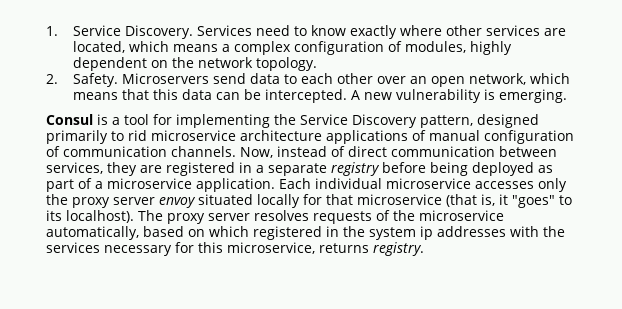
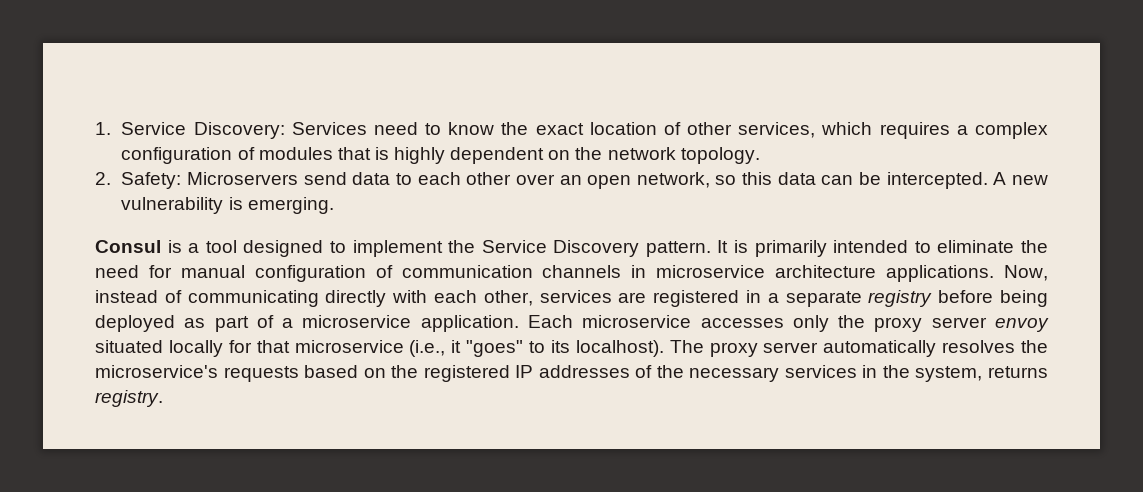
[124,25,193,39] Discovery. -> [193,122,285,139] Discovery:
[349,25,566,39] [72,41,218,53] exactly where other services are located, which means -> [501,122,950,139] the exact location of other services, which requires
[404,41,466,53] modules, -> [258,147,389,160] modules that is
[72,73,118,87] Safety. -> [121,172,182,189] Safety:
[529,73,570,84] [72,89,149,100] which means that -> [715,175,737,185] so
[153,114,539,128] [46,130,574,144] [46,146,557,158] [46,162,137,176] for implementing the Service Discovery pattern, designed primarily to rid microservice architecture applications of manual configuration of communication channels. Now, instead of direct communication between services, they -> [243,240,1049,257] [95,265,1048,282] [95,290,612,307] designed to implement the Service Discovery pattern. It is primarily intended to eliminate the need for manual configuration of communication channels in microservice architecture applications. Now, instead of communicating directly with each other, services
[315,178,382,189] individual -> (573, 321) none
[446,194,495,207] (that is, -> [409,340,446,357] (i.e.,
[254,210,504,224] [46,226,565,240] [46,242,315,256] resolves requests of the microservice automatically, based on which registered in the system ip addresses with the services necessary for this microservice, -> [823,340,1048,357] [95,365,983,382] automatically resolves the microservice's requests based on the registered IP addresses of the necessary services in the system,

